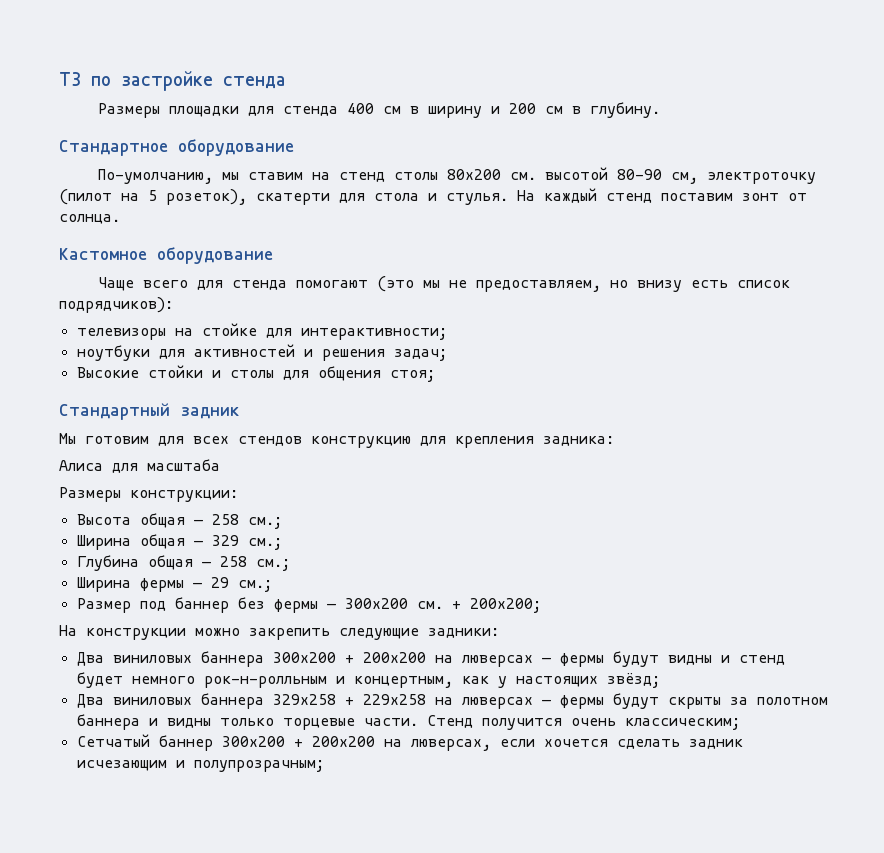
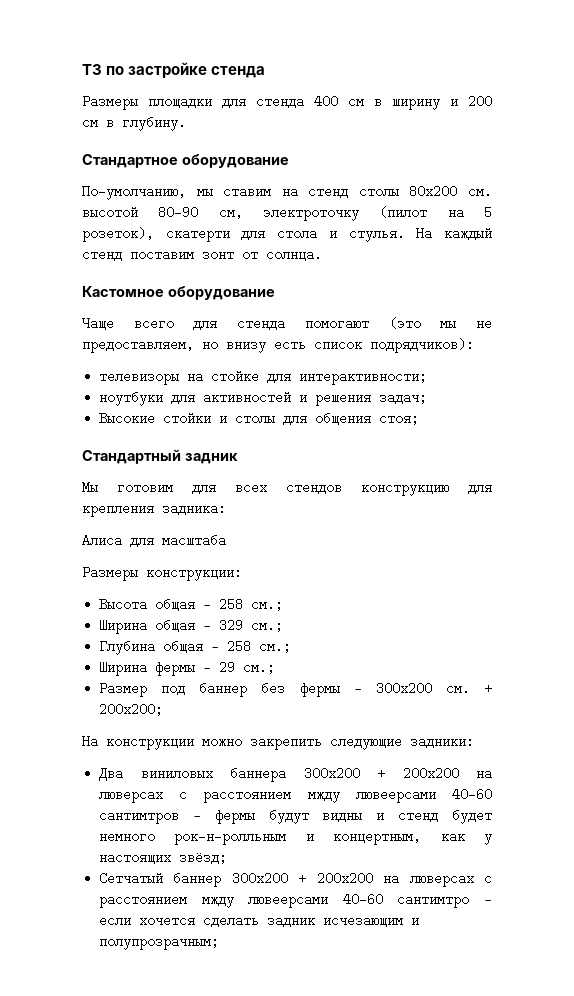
(533, 661) none -> [179,786,492,803] [99,807,180,824] с расстоянием мжду лювеерсами 40-60 сантимтров
[76,693,828,709] [76,714,740,730] // Два виниловых баннера 329х258 + 229х258 на люверсах — фермы будут скрыты за полотном баннера и видны только торцевые части. Стенд получится очень классическим; -> (228, 857) none
[410,739,491,751] люверсах, -> [409,870,492,887] [99,891,492,908] люверсах с расстоянием мжду лювеерсами 40-60 сантимтро —

